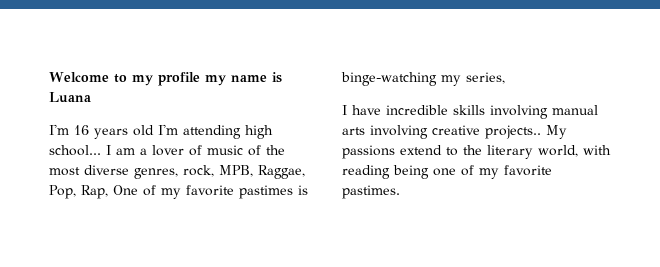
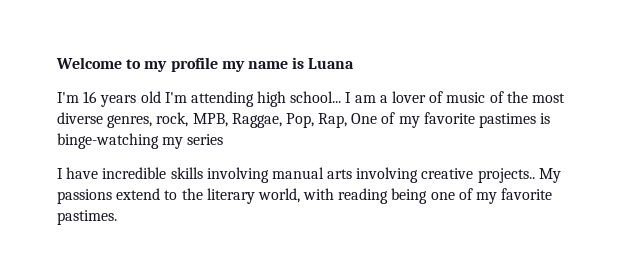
[466,72,505,84] series, -> [187,134,224,145] series

